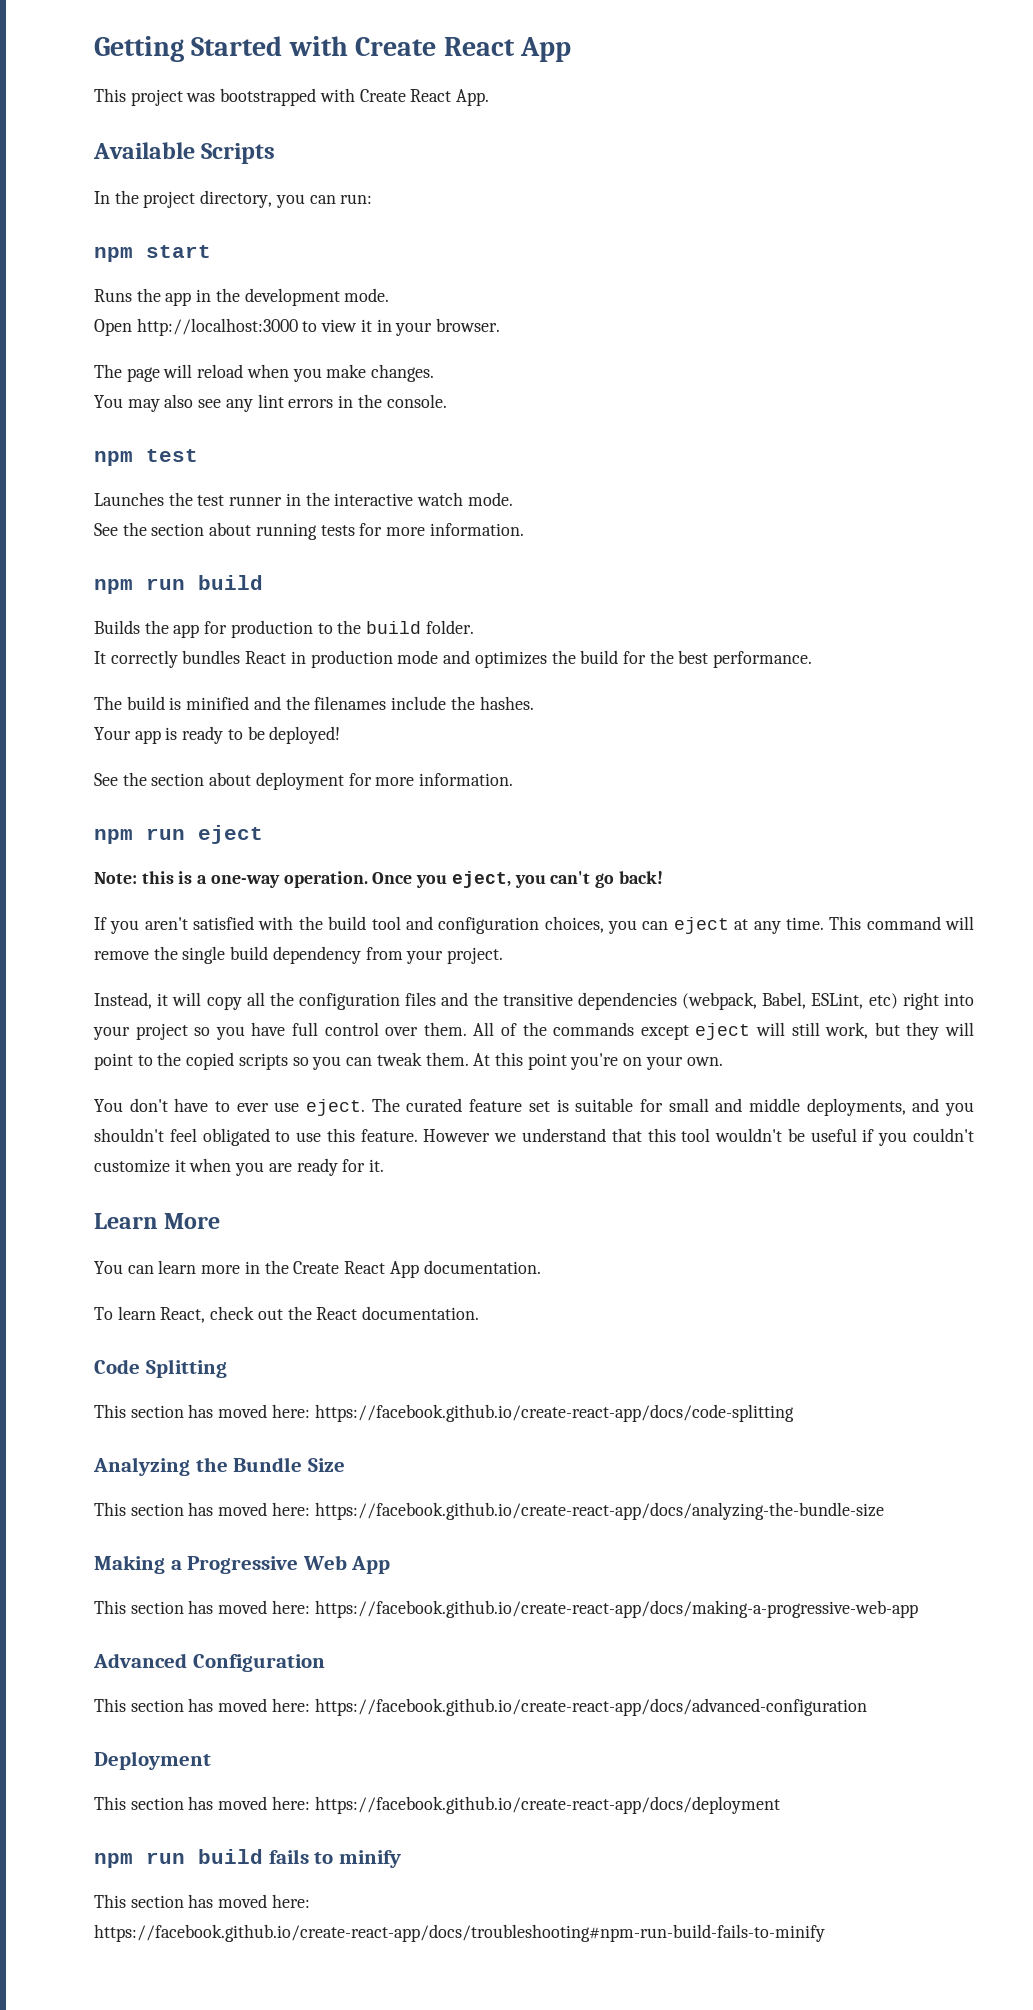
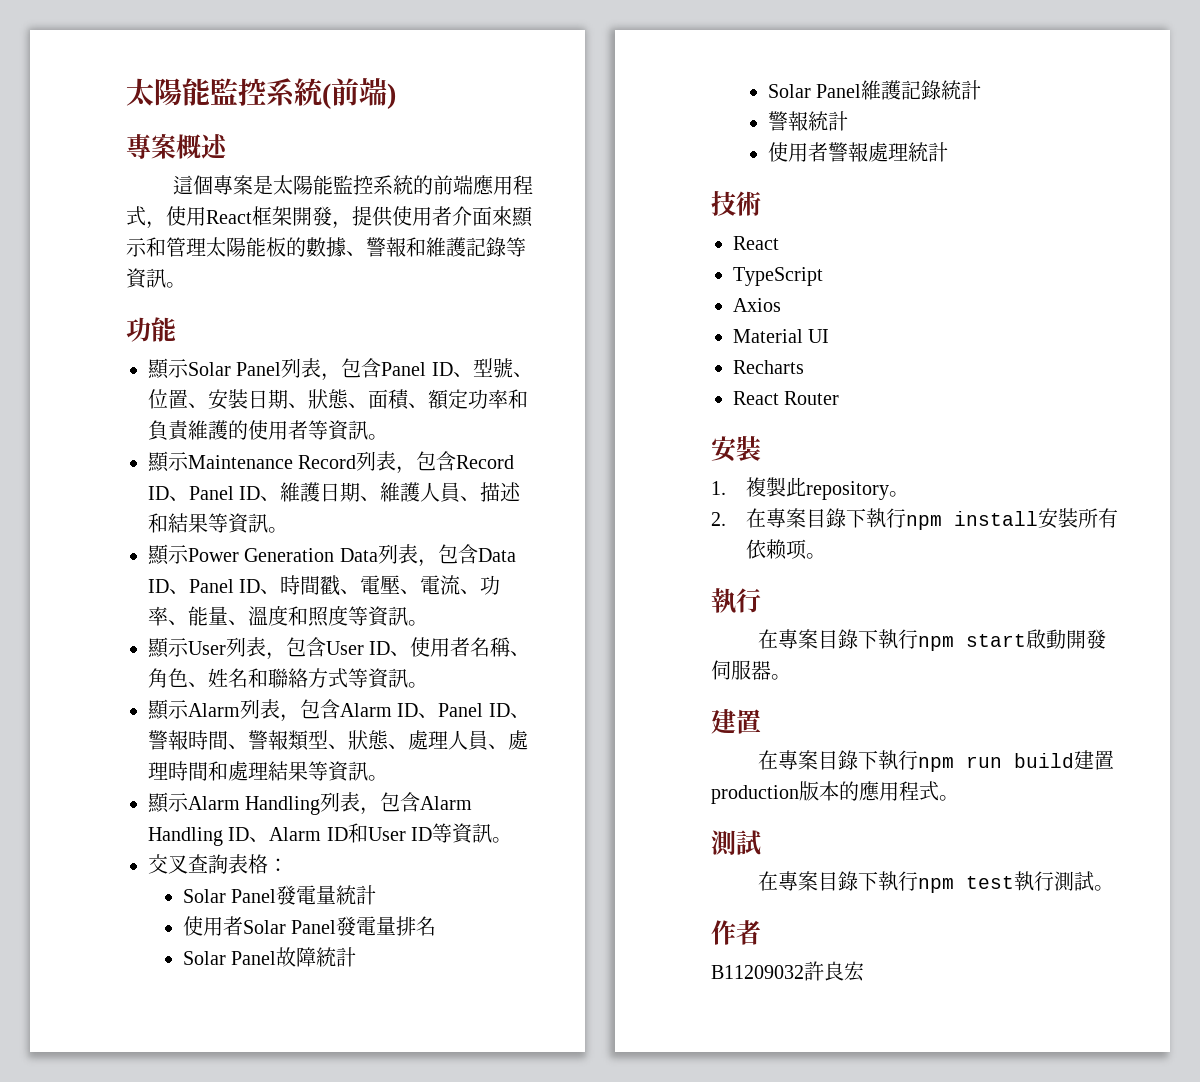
[94,36,572,62] [94,88,490,106] [93,142,276,164] [94,190,373,208] [94,245,211,262] [94,288,390,306] [94,318,501,336] [94,364,435,382] [94,394,447,412] [94,449,198,466] [94,492,513,506] [94,522,524,540] [94,575,263,594] [94,620,474,638] [94,650,813,668] [94,696,534,710] [94,726,341,744] [94,772,514,790] [94,825,263,844] [94,871,663,888] [94,916,974,934] [94,946,504,964] [94,992,974,1010] [93,1022,975,1040] [94,1052,723,1070] [94,1098,975,1116] [94,1128,975,1146] [94,1158,385,1176] [94,1213,221,1229] [94,1260,541,1278] [94,1306,480,1323] [94,1359,227,1378] [94,1404,794,1422] [93,1457,345,1476] [94,1502,884,1520] [94,1555,391,1574] [94,1600,918,1618] [93,1653,325,1672] [94,1698,867,1716] [94,1751,211,1770] [94,1796,780,1814] [94,1849,401,1868] [94,1894,310,1908] [94,1924,825,1942] Getting Started with Create React App // This project was bootstrapped with Create React App. // Available Scripts // In the project directory, you can run: // npm start // Runs the app in the development mode. // Open http://localhost:3000 to view it in your browser. // The page will reload when you make changes. // You may also see any lint errors in the console. // npm test // Launches the test runner in the interactive watch mode. // See the section about running tests for more information. // npm run build // Builds the app for production to the build folder. // It correctly bundles React in production mode and optimizes the build for the best performance. // The build is minified and the filenames include the hashes. // Your app is ready to be deployed! // See the section about deployment for more information. // npm run eject // Note: this is a one-way operation. Once you eject, you can't go back! // If you aren't satisfied with the build tool and configuration choices, you can eject at any time. This command will remove the single build dependency from your project. // Instead, it will copy all the configuration files and the transitive dependencies (webpack, Babel, ESLint, etc) right into your project so you have full control over them. All of the commands except eject will still work, but they will point to the copied scripts so you can tweak them. At this point you're on your own. // You don't have to ever use eject. The curated feature set is suitable for small and middle deployments, and you shouldn't feel obligated to use this feature. However we understand that this tool wouldn't be useful if you couldn't customize it when you are ready for it. // Learn More // You can learn more in the Create React App documentation. // To learn React, check out the React documentation. // Code Splitting // This section has moved here: https://facebook.github.io/create-react-app/docs/code-splitting // Analyzing the Bundle Size // This section has moved here: https://facebook.github.io/create-react-app/docs/analyzing-the-bundle-size // Making a Progressive Web App // This section has moved here: https://facebook.github.io/create-react-app/docs/making-a-progressive-web-app // Advanced Configuration // This section has moved here: https://facebook.github.io/create-react-app/docs/advanced-configuration // Deployment // This section has moved here: https://facebook.github.io/create-react-app/docs/deployment // npm run build fails to minify // This section has moved here: https://facebook.github.io/create-react-app/docs/troubleshooting#npm-run-build-fails-to-minify -> [126,78,396,109] [126,134,228,159] [172,175,533,195] [126,206,533,229] [126,237,526,257] [126,268,186,289] [126,317,176,342] [147,358,533,381] [148,389,528,410] [148,420,388,441] [147,451,515,474] [148,482,522,502] [148,513,288,534] [147,544,516,567] [148,575,501,596] [148,605,428,627] [147,637,531,660] [148,668,428,689] [147,699,530,722] [148,730,528,751] [148,761,388,782] [147,792,473,815] [148,823,513,846] [148,854,288,874] [182,885,377,905] [182,916,437,936] [182,947,357,967] [767,80,982,100] [767,111,848,131] [767,142,948,162] [711,191,761,216] [733,236,779,250] [733,267,823,286] [733,298,781,312] [733,329,830,343] [733,360,804,374] [733,391,840,405] [711,436,761,462] [711,477,909,500] [711,508,1118,530] [745,539,826,560] [711,588,761,613] [757,629,1106,651] [711,660,791,680] [711,709,761,734] [757,750,1114,772] [711,781,959,804] [711,830,761,856] [757,871,1114,893] [711,920,761,945] [711,961,864,982] 太陽能監控系統(前端) // 專案概述 // 這個專案是太陽能監控系統的前端應用程式，使用React框架開發，提供使用者介面來顯示和管理太陽能板的數據、警報和維護記錄等資訊。 // 功能 // 顯示Solar Panel列表，包含Panel ID、型號、位置、安裝日期、狀態、面積、額定功率和負責維護的使用者等資訊。 // 顯示Maintenance Record列表，包含Record ID、Panel ID、維護日期、維護人員、描述和結果等資訊。 // 顯示Power Generation Data列表，包含Data ID、Panel ID、時間戳、電壓、電流、功率、能量、溫度和照度等資訊。 // 顯示User列表，包含User ID、使用者名稱、角色、姓名和聯絡方式等資訊。 // 顯示Alarm列表，包含Alarm ID、Panel ID、警報時間、警報類型、狀態、處理人員、處理時間和處理結果等資訊。 // 顯示Alarm Handling列表，包含Alarm Handling ID、Alarm ID和User ID等資訊。 // 交叉查詢表格： // Solar Panel發電量統計 // 使用者Solar Panel發電量排名 // Solar Panel故障統計 // Solar Panel維護記錄統計 // 警報統計 // 使用者警報處理統計 // 技術 // React // TypeScript // Axios // Material UI // Recharts // React Router // 安裝 // 1.複製此repository。 // 2.在專案目錄下執行npm install安裝所有依赖项。 // 執行 // 在專案目錄下執行npm start啟動開發伺服器。 // 建置 // 在專案目錄下執行npm run build建置production版本的應用程式。 // 測試 // 在專案目錄下執行npm test執行測試。 // 作者 // B11209032許良宏

